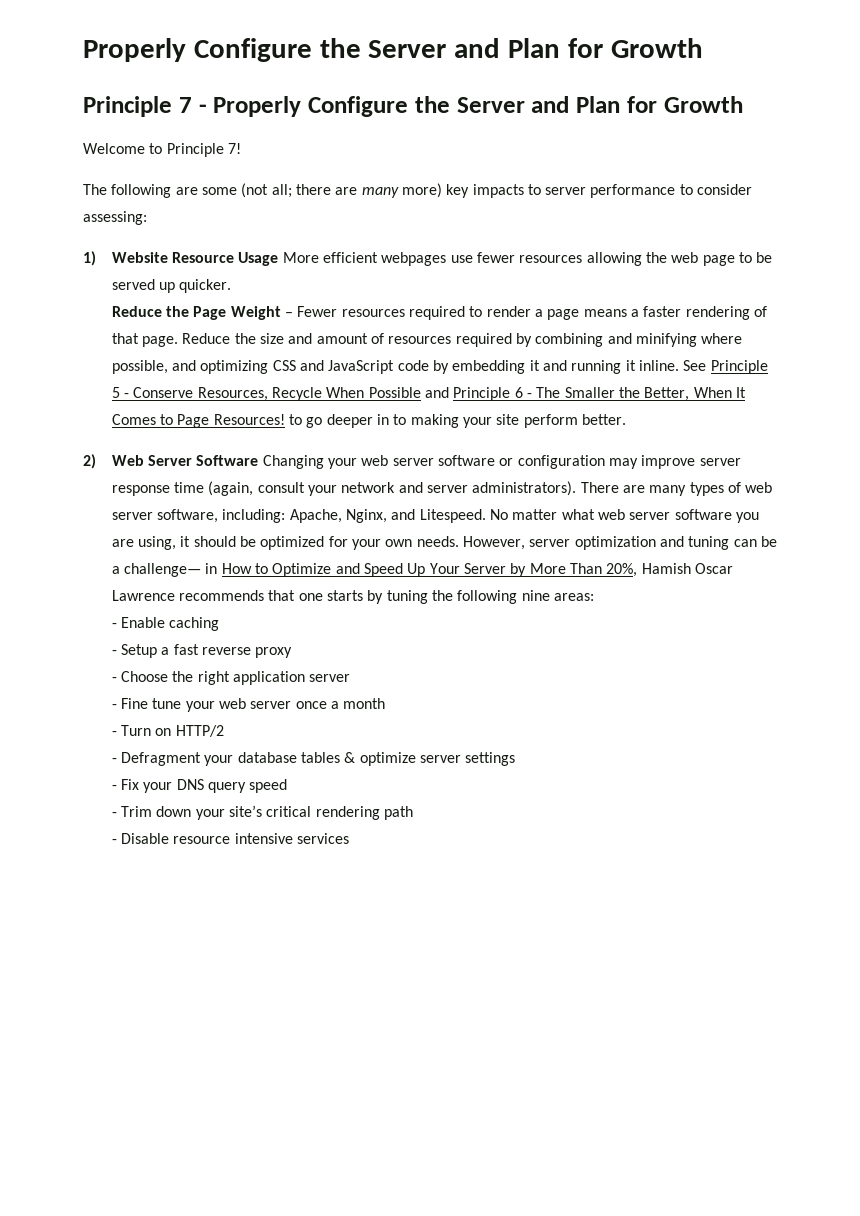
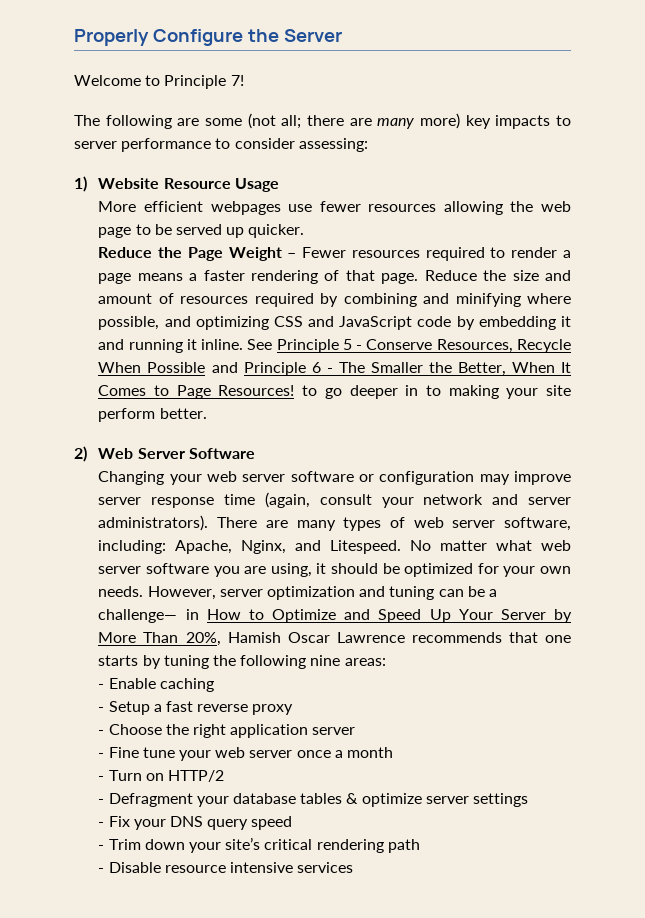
[83,38,703,62] [83,96,743,117] Properly Configure the Server and Plan for Growth // Principle 7 - Properly Configure the Server and Plan for Growth -> [74,29,342,46] Properly Configure the Server
(279, 259) none -> (279, 185) //
(259, 460) none -> (255, 453) //

